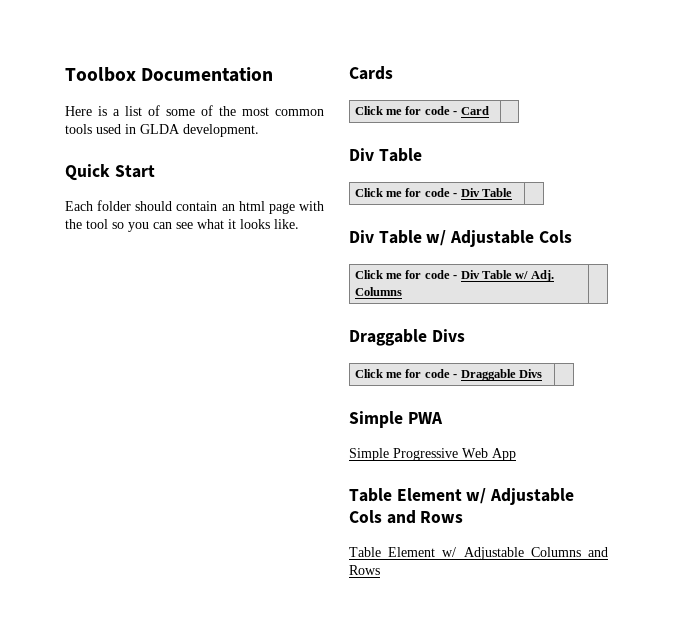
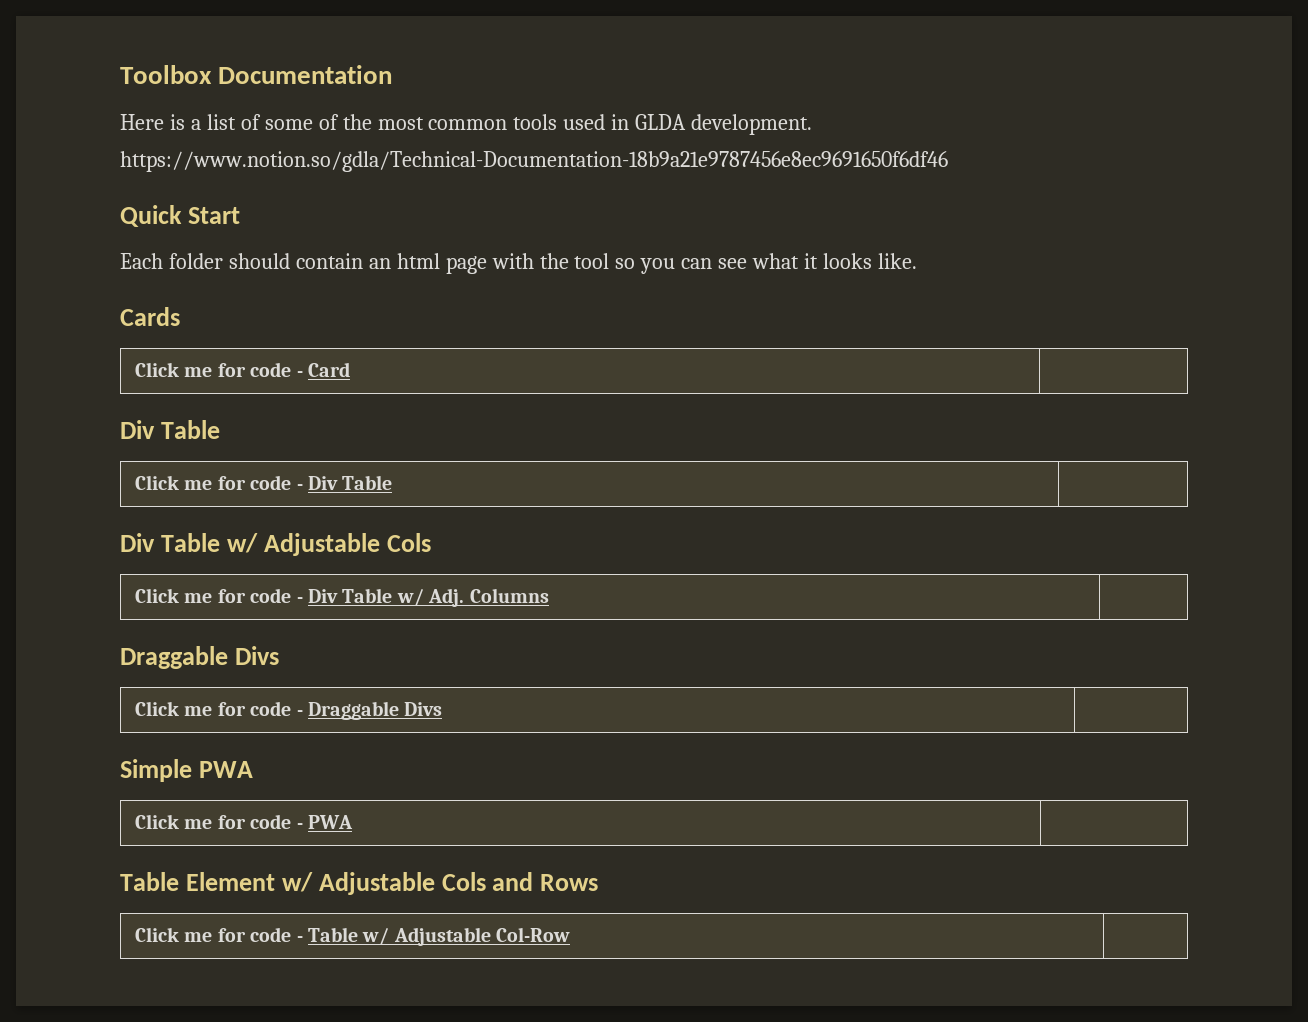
(259, 130) none -> [120,151,948,172] https://www.notion.so/gdla/Technical-Documentation-18b9a21e9787456e8ec9691650f6df46
[349,448,516,461] // Simple Progressive Web App -> [134,814,353,829] // Click me for code - PWA |
[349,547,608,560] [349,565,380,575] // Table Element w/ Adjustable Columns and Rows -> [134,927,571,946] // Click me for code - Table w/ Adjustable Col-Row |

